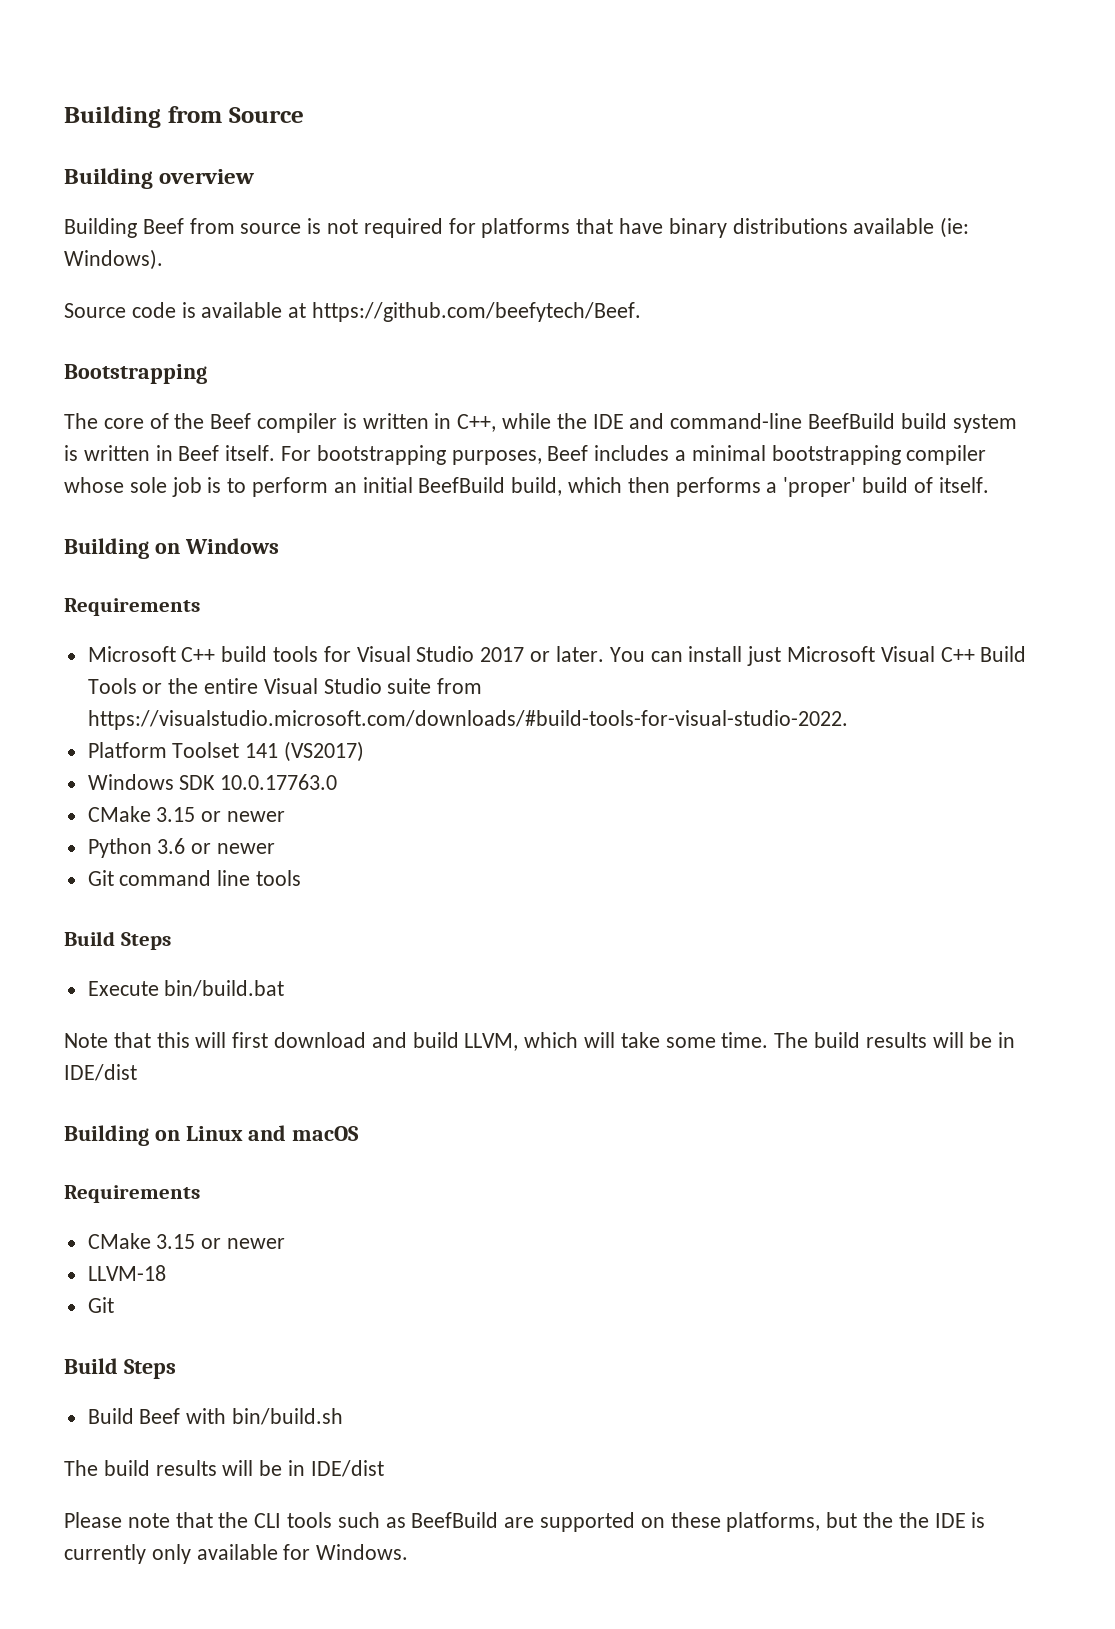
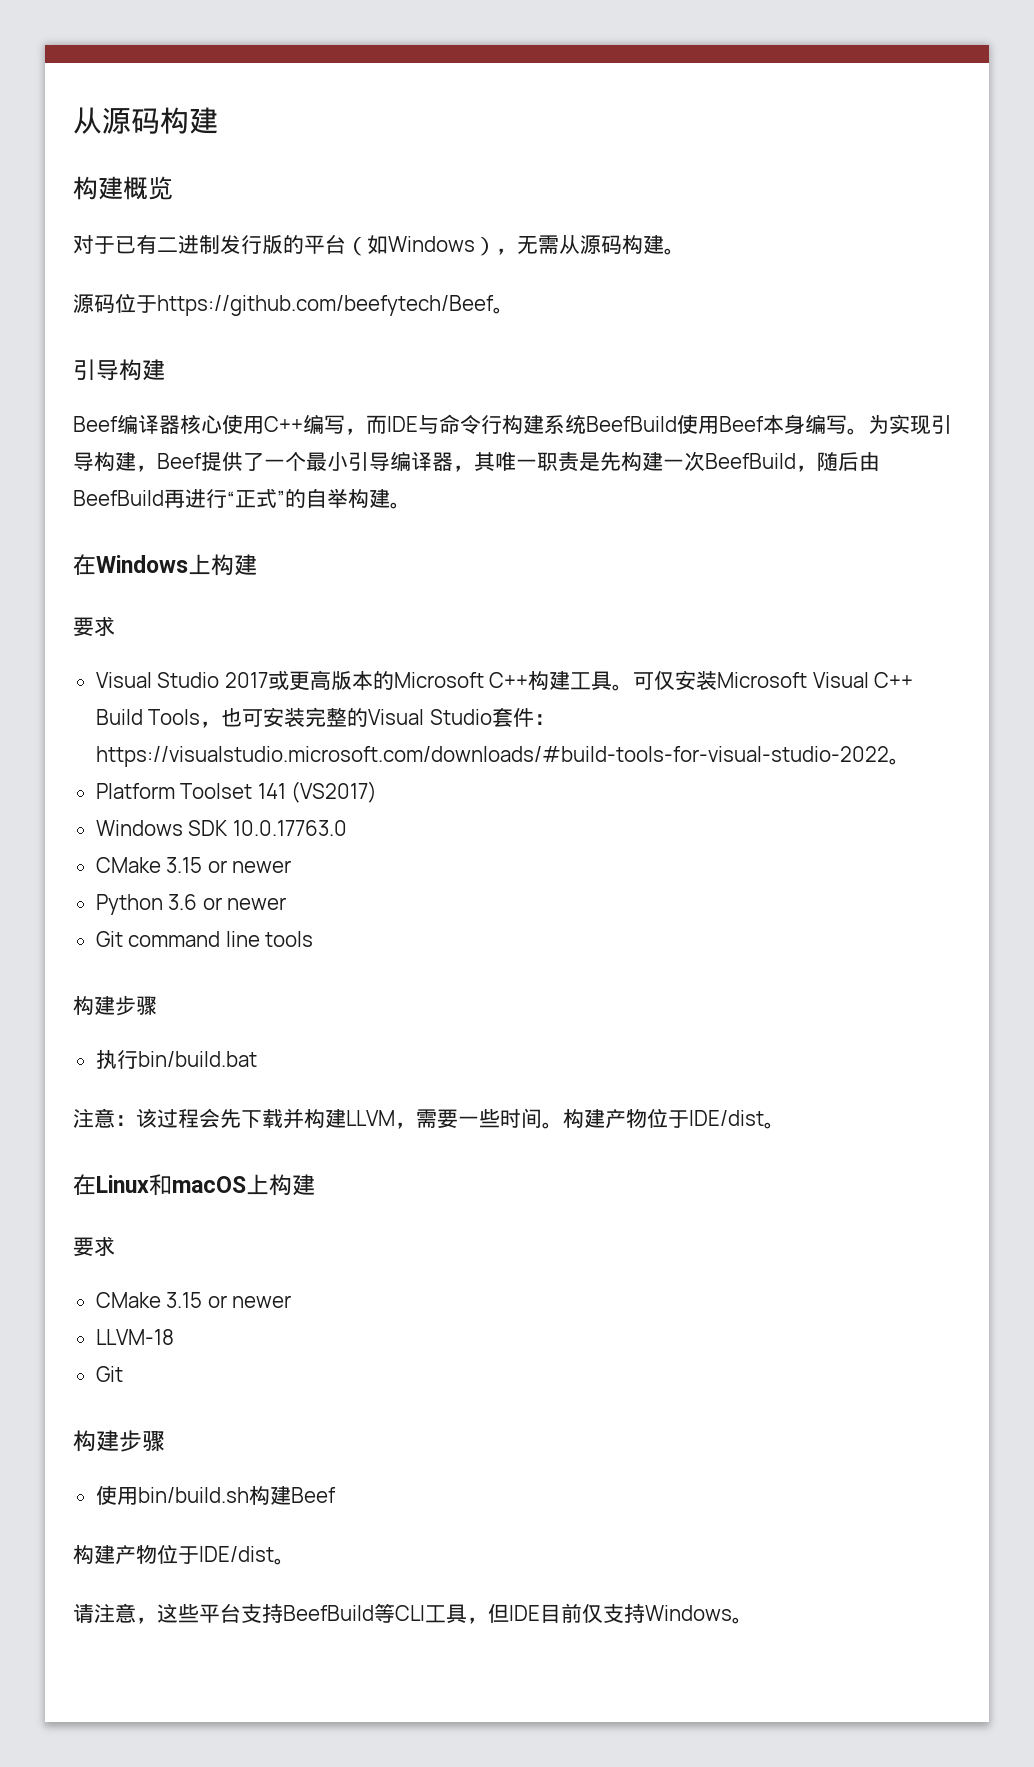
[64,106,304,128] [64,168,255,189] [64,217,970,238] [64,249,163,270] [64,302,642,322] [64,364,207,384] [64,413,1017,433] [64,445,987,465] [64,477,989,497] [64,538,279,559] [64,598,200,616] [87,646,782,666] Building from Source // Building overview // Building Beef from source is not required for platforms that have binary distributions available (ie: Windows). // Source code is available at https://github.com/beefytech/Beef. // Bootstrapping // The core of the Beef compiler is written in C++, while the IDE and command-line BeefBuild build system is written in Beef itself. For bootstrapping purposes, Beef includes a minimal bootstrapping compiler whose sole job is to perform an initial BeefBuild build, which then performs a 'proper' build of itself. // Building on Windows // Requirements // Microsoft C++ build tools for Visual Studio 2017 or later. You can install just -> [73,107,218,134] [73,176,173,200] [73,234,685,256] [73,293,514,316] [73,359,165,381] [73,414,952,435] [73,451,880,472] [73,488,411,509] [73,554,257,576] [73,616,115,636] [95,670,718,691] 从源码构建 // 构建概览 // 对于已有二进制发行版的平台（如Windows），无需从源码构建。 // 源码位于https://github.com/beefytech/Beef。 // 引导构建 // Beef编译器核心使用C++编写，而IDE与命令行构建系统BeefBuild使用Beef本身编写。为实现引导构建，Beef提供了一个最小引导编译器，其唯一职责是先构建一次BeefBuild，随后由BeefBuild再进行“正式”的自举构建。 // 在Windows上构建 // 要求 // Visual Studio 2017或更高版本的Microsoft C++构建工具。可仅安装
[142,678,483,694] [87,710,848,730] or the entire Visual Studio suite from https://visualstudio.microsoft.com/downloads/#build-tools-for-visual-studio-2022. -> [200,707,555,728] [95,746,910,767] ，也可安装完整的Visual Studio套件：https://visualstudio.microsoft.com/downloads/#build-tools-for-visual-studio-2022。
[64,931,171,950] [87,980,285,997] [64,1032,1016,1051] [64,1064,137,1081] [64,1125,287,1146] Build Steps // Execute bin/build.bat // Note that this will first download and build LLVM, which will take some time. The build results will be in IDE/dist // Building on Linux and -> [73,995,157,1016] [95,1050,257,1069] [73,1108,785,1129] [73,1174,172,1196] 构建步骤 // 执行bin/build.bat // 注意：该过程会先下载并构建LLVM，需要一些时间。构建产物位于IDE/dist。 // 在Linux和
[64,1185,200,1203] // Requirements -> [246,1174,315,1196] [73,1236,115,1256] 上构建 // 要求
[64,1358,176,1379] [87,1408,344,1425] [64,1460,384,1477] [64,1512,986,1532] [64,1544,409,1564] Build Steps // Build Beef with bin/build.sh // The build results will be in IDE/dist // Please note that the CLI tools such as BeefBuild are supported on these platforms, but the the IDE is currently only available for Windows. -> [73,1430,165,1452] [95,1485,336,1505] [73,1544,295,1565] [73,1603,753,1624] 构建步骤 // 使用bin/build.sh构建Beef // 构建产物位于IDE/dist。 // 请注意，这些平台支持BeefBuild等CLI工具，但IDE目前仅支持Windows。

